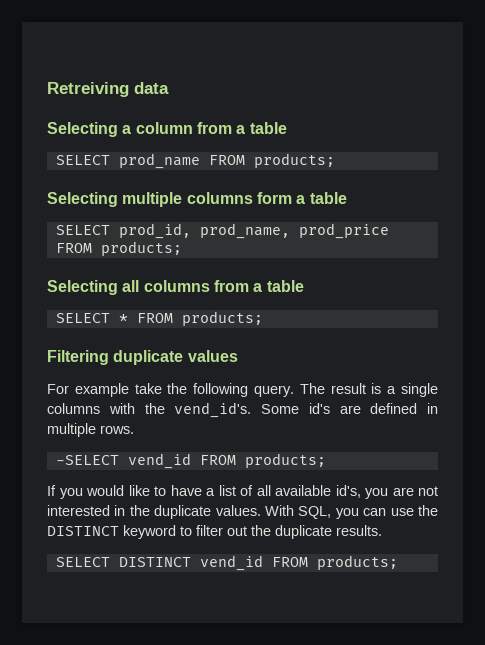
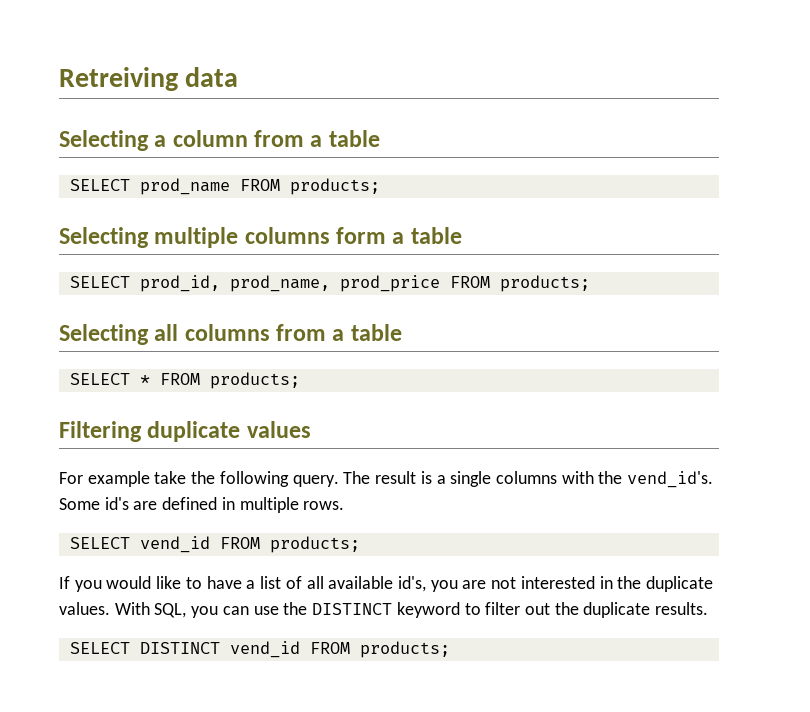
[55,455,119,465] -SELECT -> [69,537,130,549] SELECT

